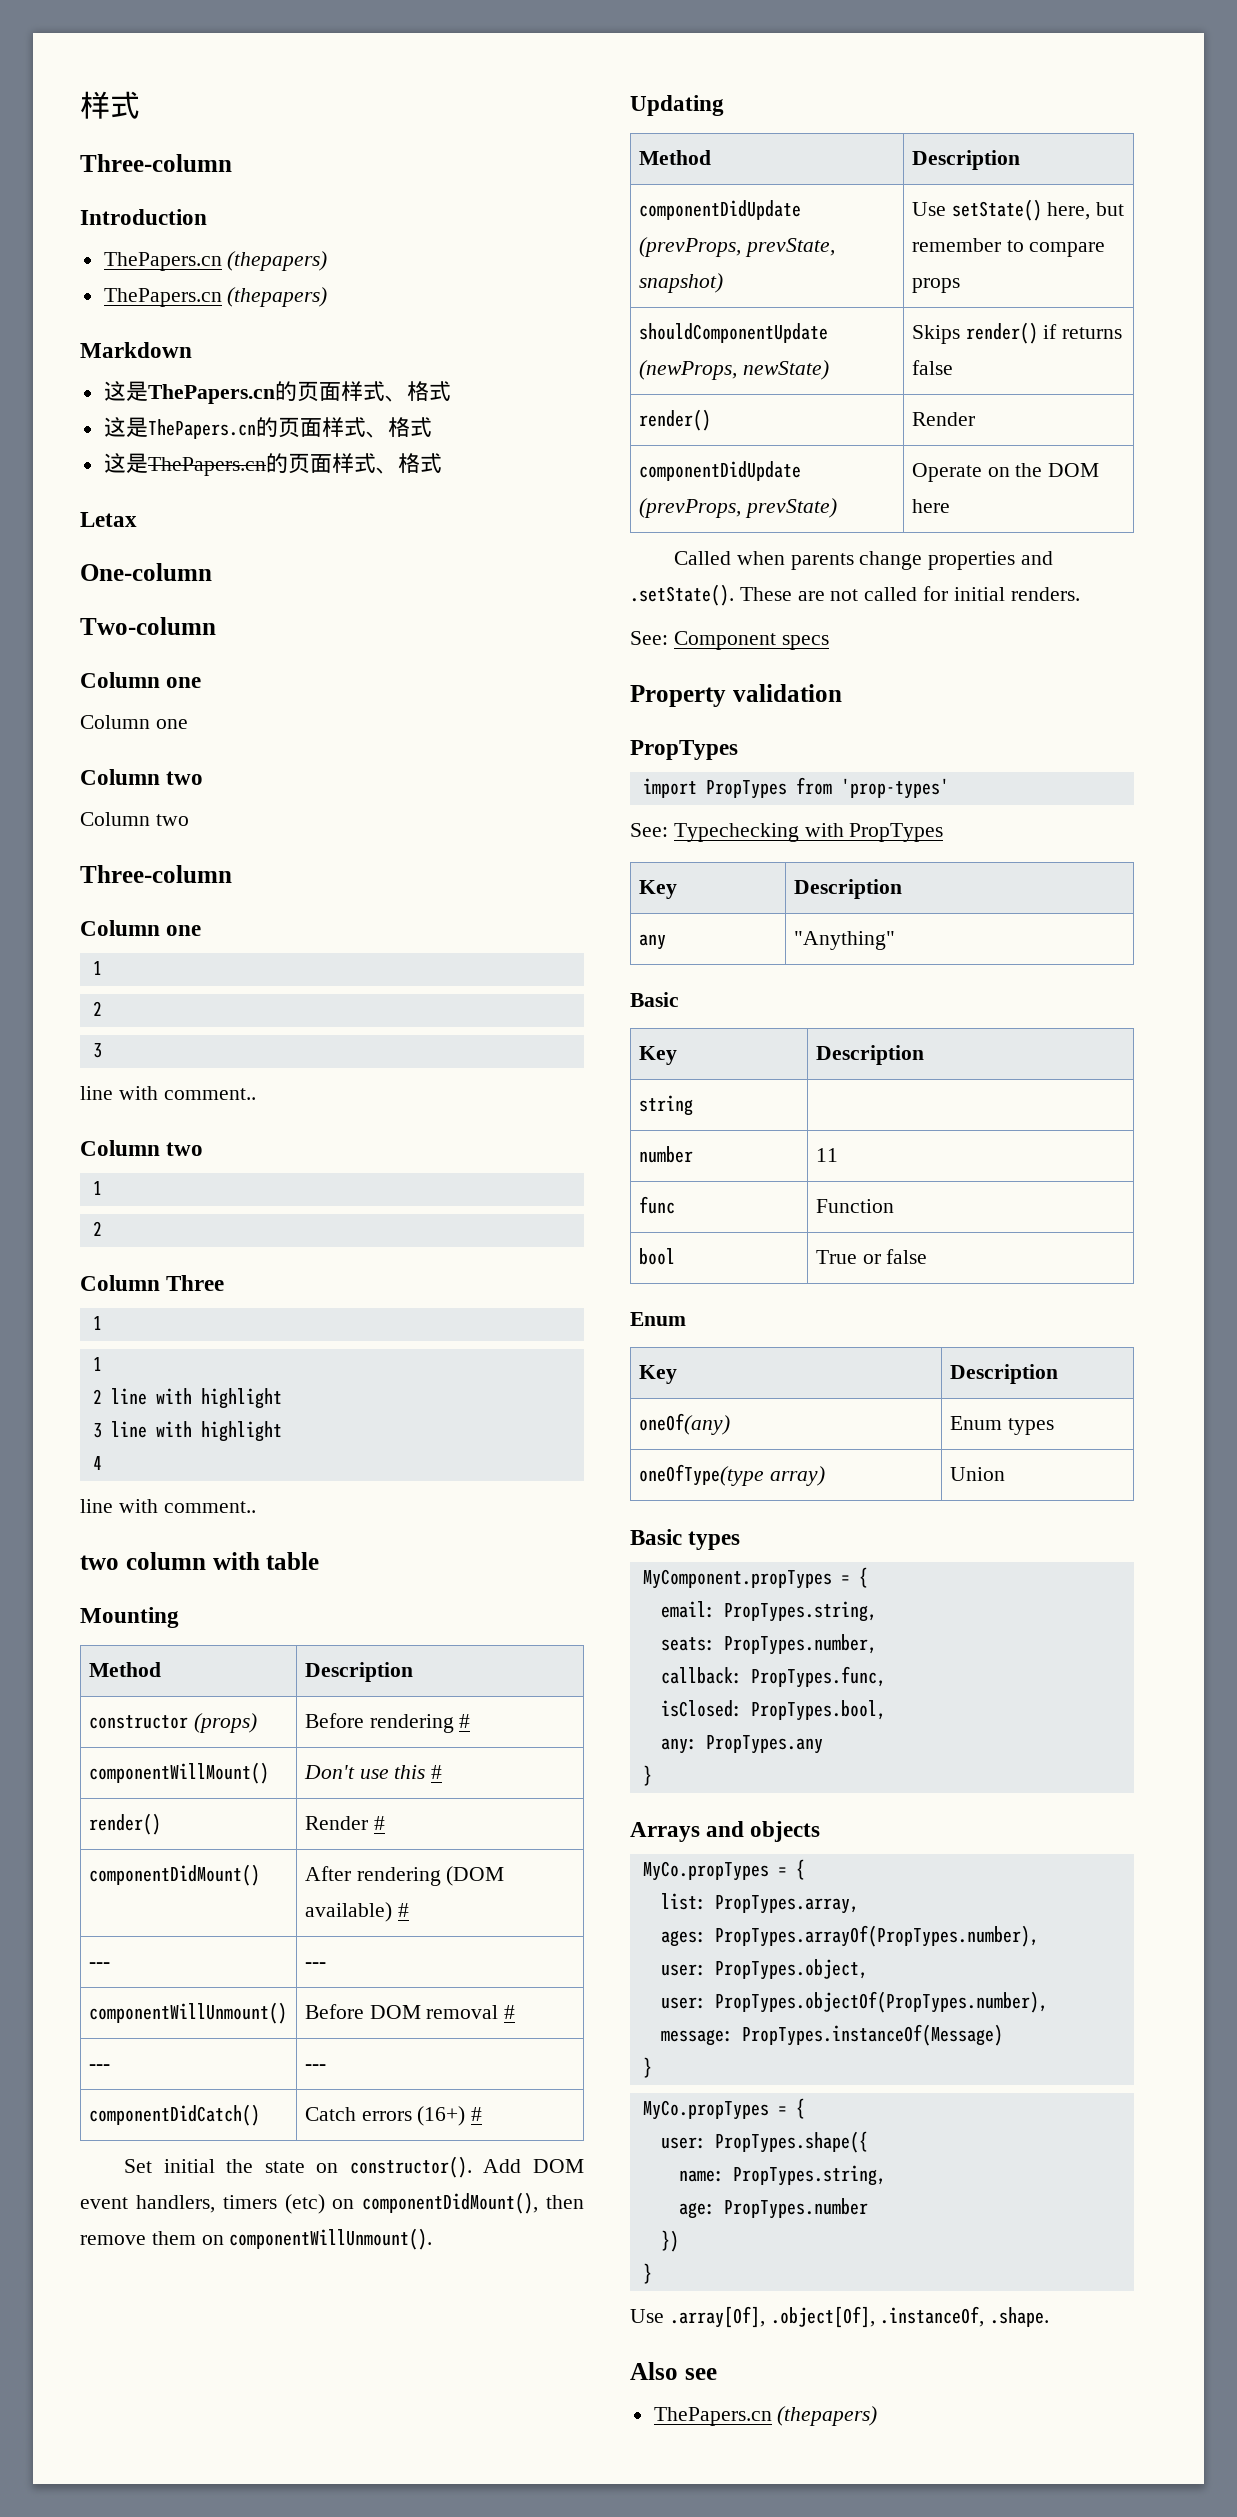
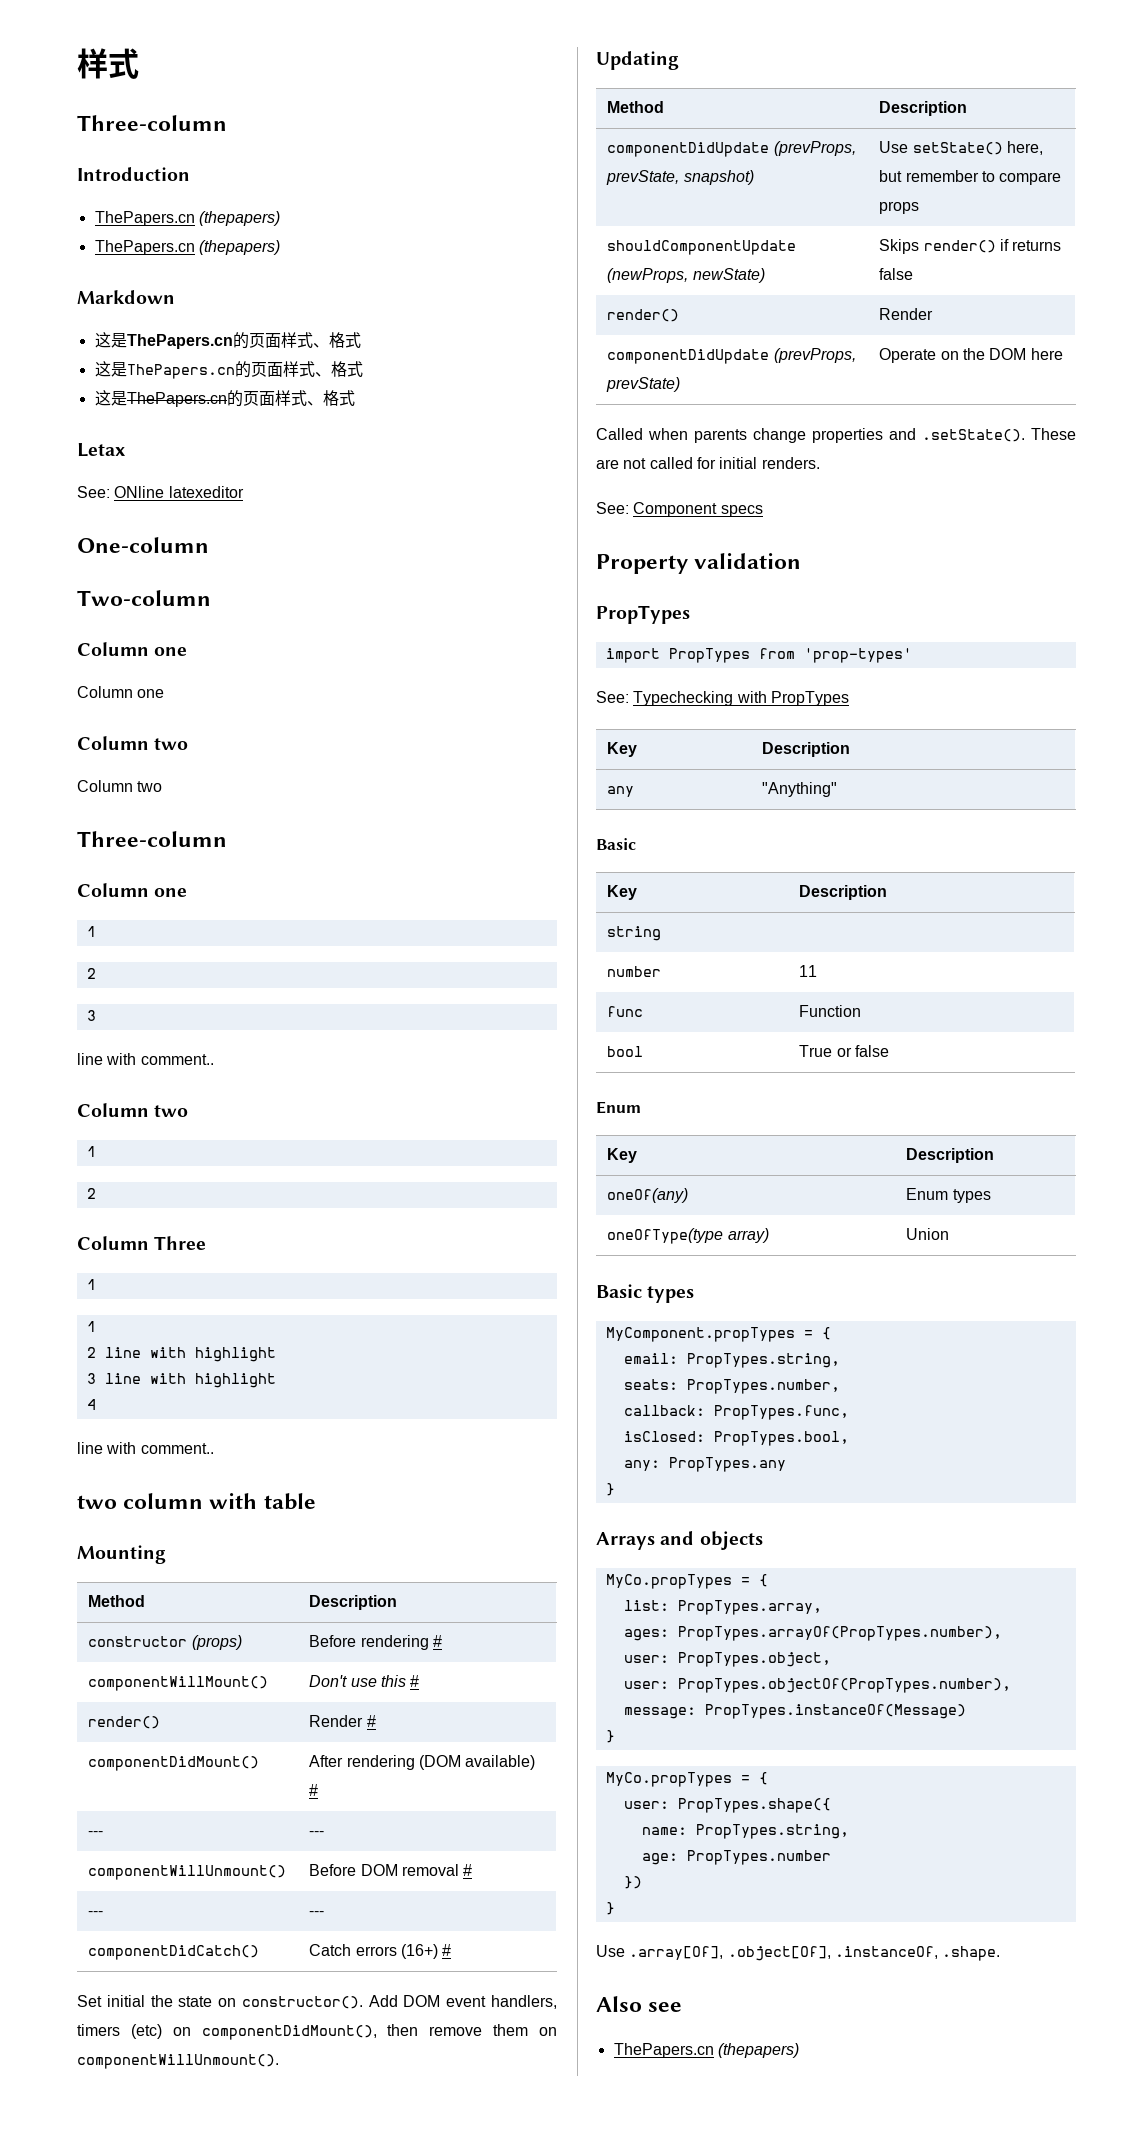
(137, 519) none -> [77,486,244,498] // See: ONline latexeditor

